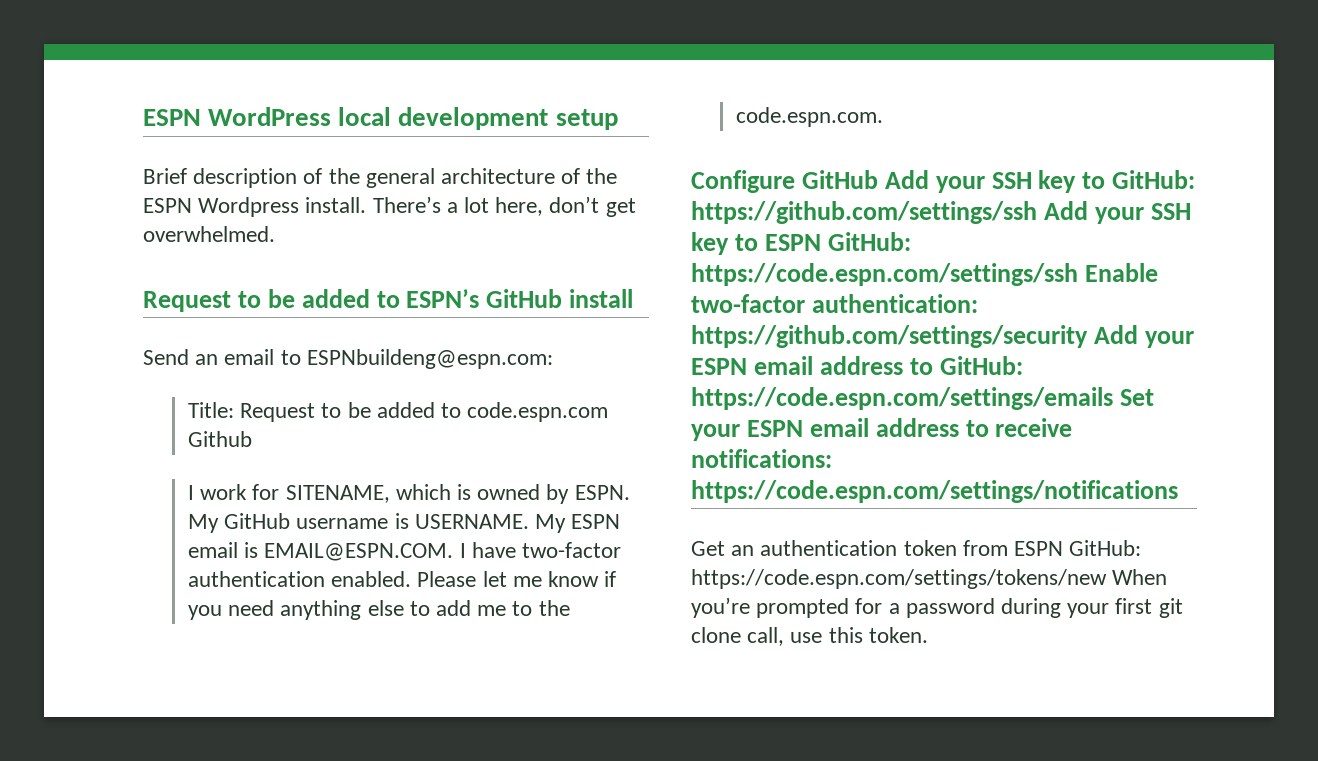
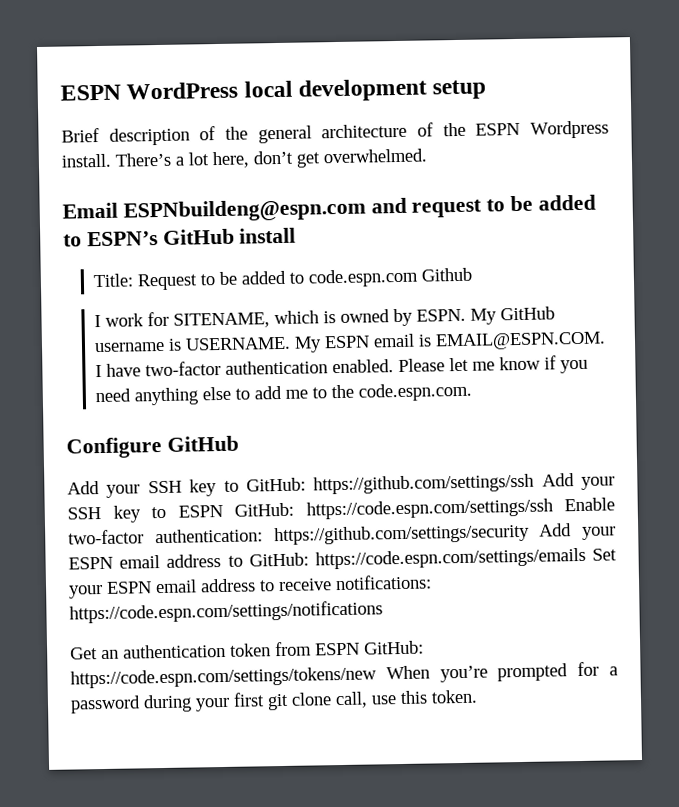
[143,291,231,312] Request -> [62,197,483,223] Email ESPNbuildeng@espn.com and request
[143,349,553,369] // Send an email to ESPNbuildeng@espn.com: -> (297, 235) none
(878, 179) none -> (239, 443) //

